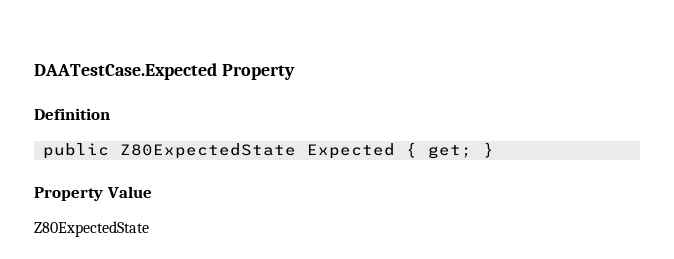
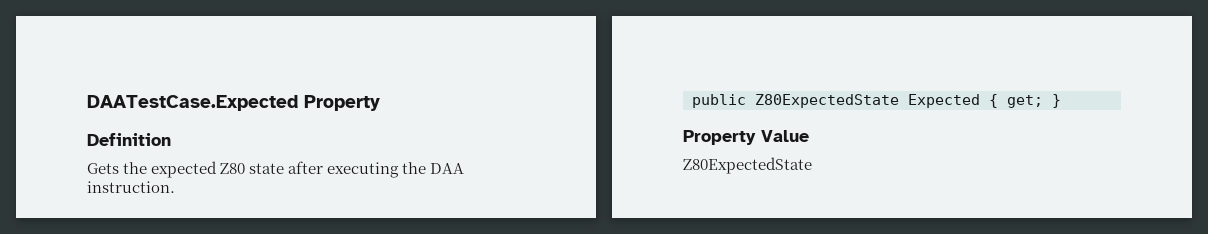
(110, 114) none -> [87,161,465,178] [87,181,175,193] // Gets the expected Z80 state after executing the DAA instruction.

